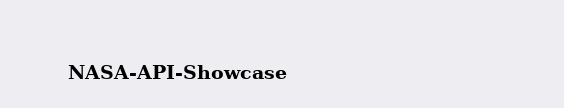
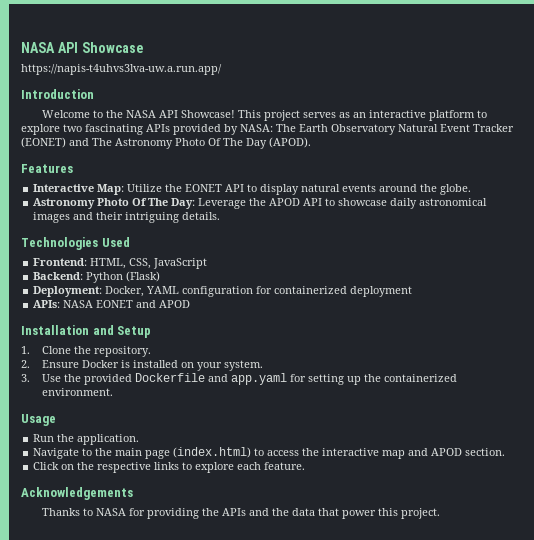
[68,65,287,79] NASA-API-Showcase -> [21,42,143,53] [21,64,222,75] [21,89,94,99] [41,110,487,121] [21,124,514,135] [21,137,311,149] [21,164,73,173] [33,184,472,195] [33,198,488,209] [33,212,221,223] [21,237,130,250] [33,258,208,269] [33,271,161,283] [33,286,413,297] [33,300,191,308] [21,325,152,338] [21,346,152,357] [21,360,264,371] [21,373,458,385] [42,388,114,396] [21,414,56,426] [33,434,140,445] [33,447,506,459] [33,462,306,473] [21,487,133,500] [41,508,440,519] NASA API Showcase // https://napis-t4uhvs3lva-uw.a.run.app/ // Introduction // Welcome to the NASA API Showcase! This project serves as an interactive platform to explore two fascinating APIs provided by NASA: The Earth Observatory Natural Event Tracker (EONET) and The Astronomy Photo Of The Day (APOD). // Features // Interactive Map: Utilize the EONET API to display natural events around the globe. // Astronomy Photo Of The Day: Leverage the APOD API to showcase daily astronomical images and their intriguing details. // Technologies Used // Frontend: HTML, CSS, JavaScript // Backend: Python (Flask) // Deployment: Docker, YAML configuration for containerized deployment // APIs: NASA EONET and APOD // Installation and Setup // 1. Clone the repository. // 2. Ensure Docker is installed on your system. // 3. Use the provided Dockerfile and app.yaml for setting up the containerized environment. // Usage // Run the application. // Navigate to the main page (index.html) to access the interactive map and APOD section. // Click on the respective links to explore each feature. // Acknowledgements // Thanks to NASA for providing the APIs and the data that power this project.

